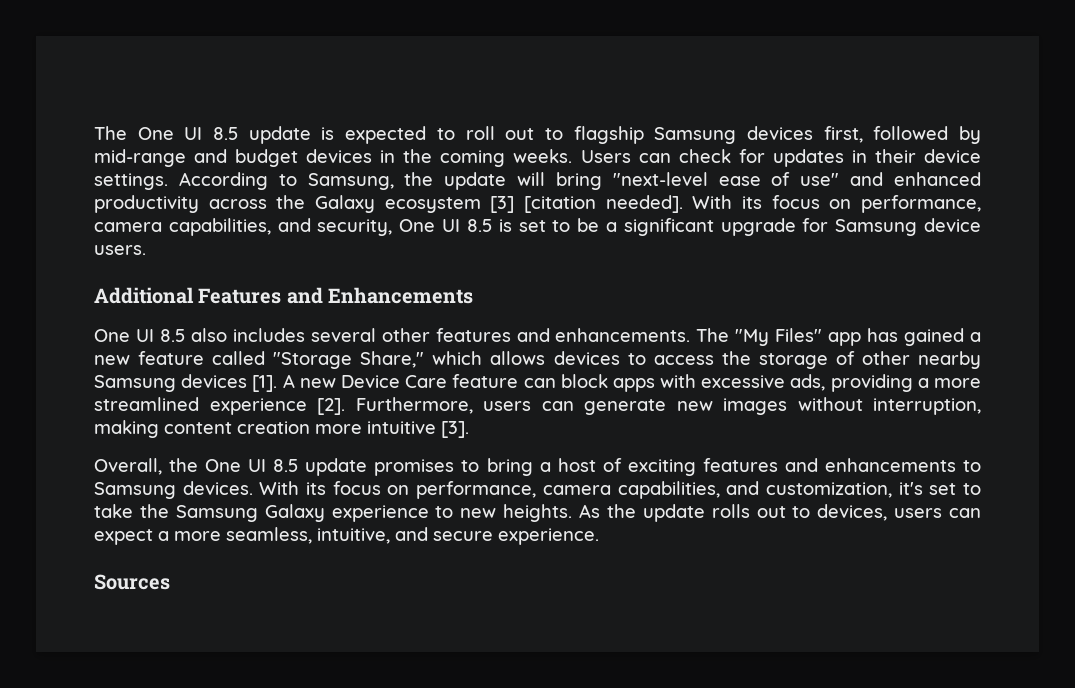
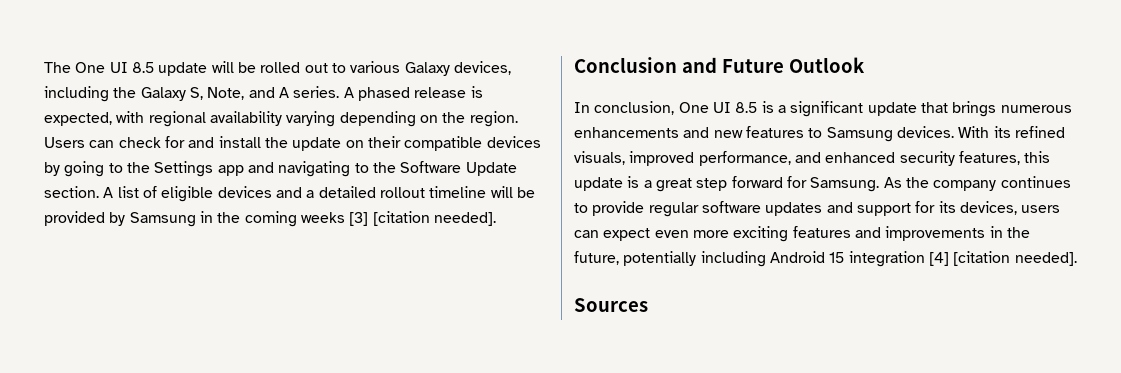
[321,126,981,144] [94,149,982,167] [94,172,981,190] [94,195,981,213] [94,218,981,236] [94,245,146,255] [94,287,474,304] [94,328,981,346] [94,351,981,369] [94,374,981,392] [94,397,981,415] [94,420,469,438] [94,458,956,476] is expected to roll out to flagship Samsung devices first, followed by mid-range and budget devices in the coming weeks. Users can check for updates in their device settings. According to Samsung, the update will bring "next-level ease of use" and enhanced productivity across the Galaxy ecosystem [3] [citation needed]. With its focus on performance, camera capabilities, and security, One UI 8.5 is set to be a significant upgrade for Samsung device users. // Additional Features and Enhancements // One UI 8.5 also includes several other features and enhancements. The "My Files" app has gained a new feature called "Storage Share," which allows devices to access the storage of other nearby Samsung devices [1]. A new Device Care feature can block apps with excessive ads, providing a more streamlined experience [2]. Furthermore, users can generate new images without interruption, making content creation more intuitive [3]. // Overall, the One UI 8.5 update promises to bring a host of exciting features and enhancements -> [211,61,511,76] [44,86,483,102] [44,111,518,127] [44,136,541,151] [44,161,517,177] [44,186,535,202] [44,211,496,227] [574,57,865,73] [574,101,1072,117] [574,126,804,138] will be rolled out to various Galaxy devices, including the Galaxy S, Note, and A series. A phased release is expected, with regional availability varying depending on the region. Users can check for and install the update on their compatible devices by going to the Settings app and navigating to the Software Update section. A list of eligible devices and a detailed rollout timeline will be provided by Samsung in the coming weeks [3] [citation needed]. // Conclusion and Future Outlook // In conclusion, One UI 8.5 is a significant update that brings numerous enhancements and new features
[332,481,982,499] [94,504,981,522] [94,527,599,545] focus on performance, camera capabilities, and customization, it's set to take the Samsung Galaxy experience to new heights. As the update rolls out to devices, users can expect a more seamless, intuitive, and secure experience. -> [1014,126,1065,138] [574,151,1051,166] [574,176,1071,192] [574,201,1061,217] [574,226,1030,242] [574,251,1077,267] refined visuals, improved performance, and enhanced security features, this update is a great step forward for Samsung. As the company continues to provide regular software updates and support for its devices, users can expect even more exciting features and improvements in the future, potentially including Android 15 integration [4] [citation needed].

